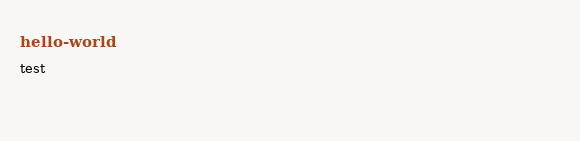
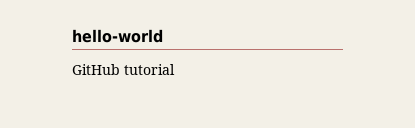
[20,64,46,73] test -> [72,64,175,75] GitHub tutorial

